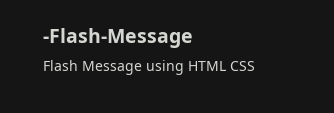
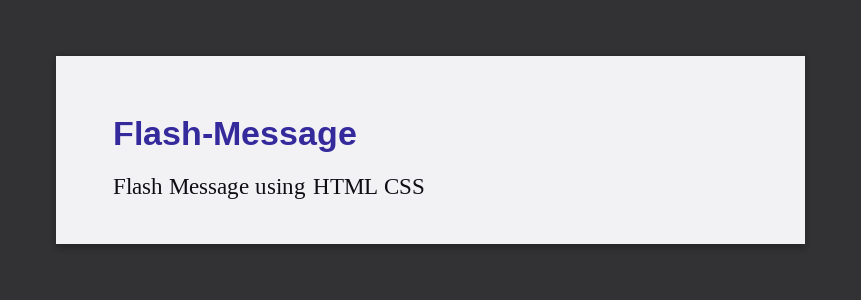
[43,28,193,48] -Flash-Message -> [113,121,357,152] Flash-Message

